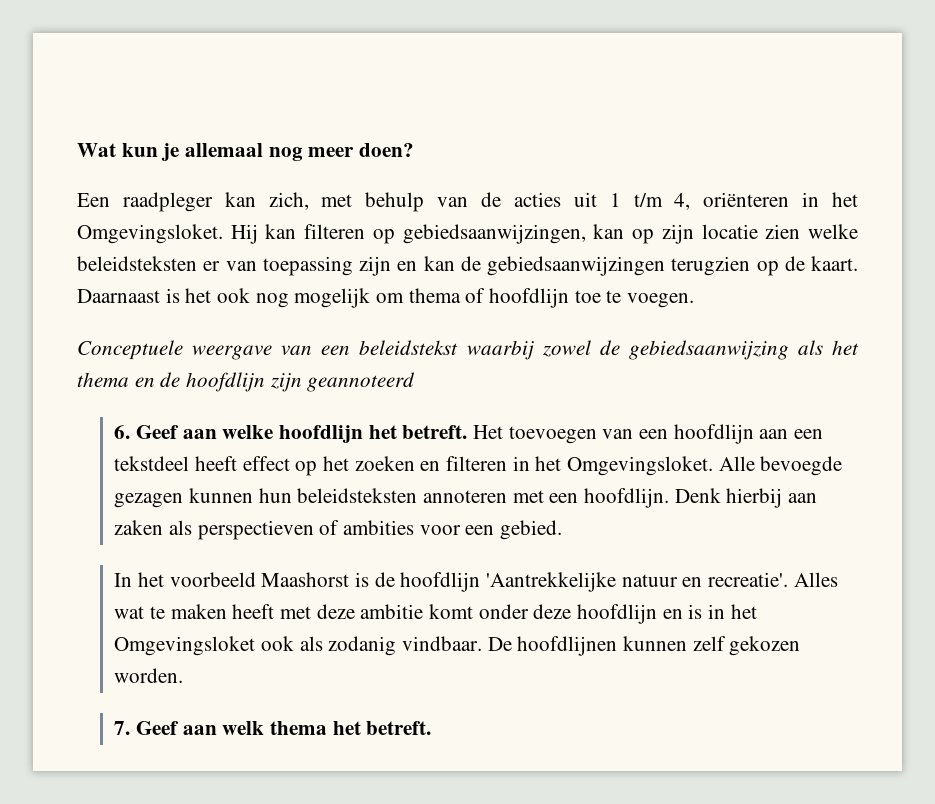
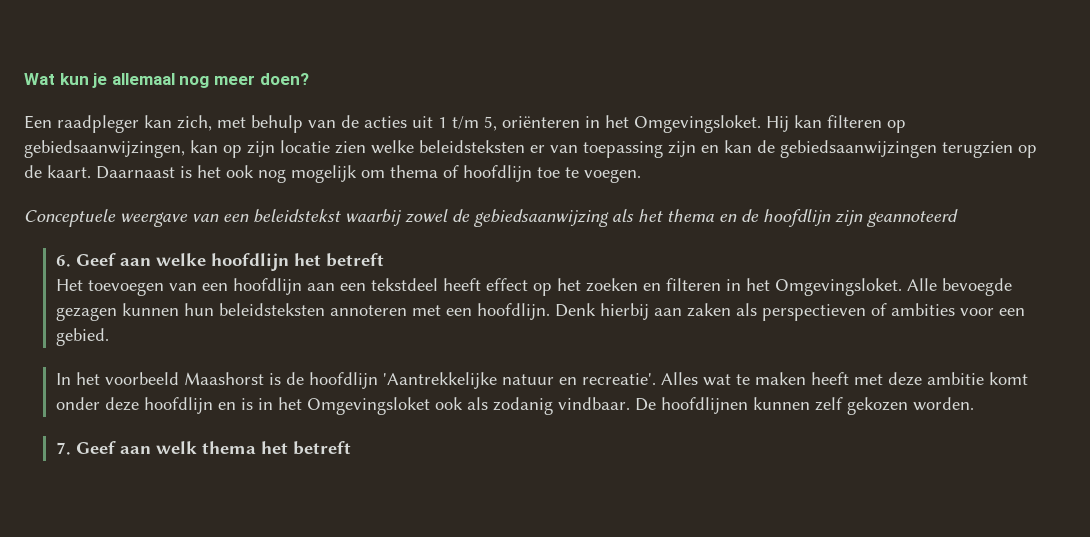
[674,193,691,210] 4, -> [484,116,497,131] 5,
[402,425,468,439] betreft. -> [325,253,384,267] betreft //
[366,721,432,735] betreft. -> [292,441,351,455] betreft

